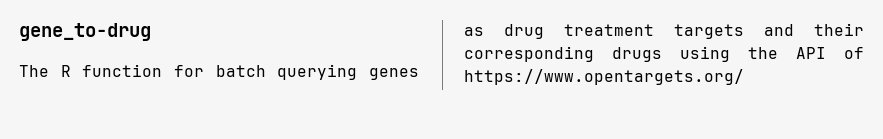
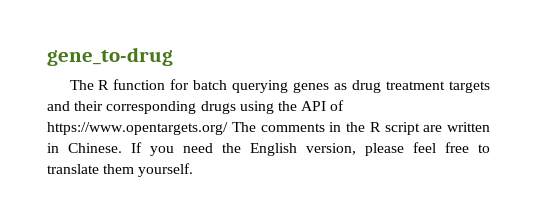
(744, 77) none -> [231,122,490,135] [47,142,490,156] [47,163,194,177] The comments in the R script are written in Chinese. If you need the English version, please feel free to translate them yourself.

